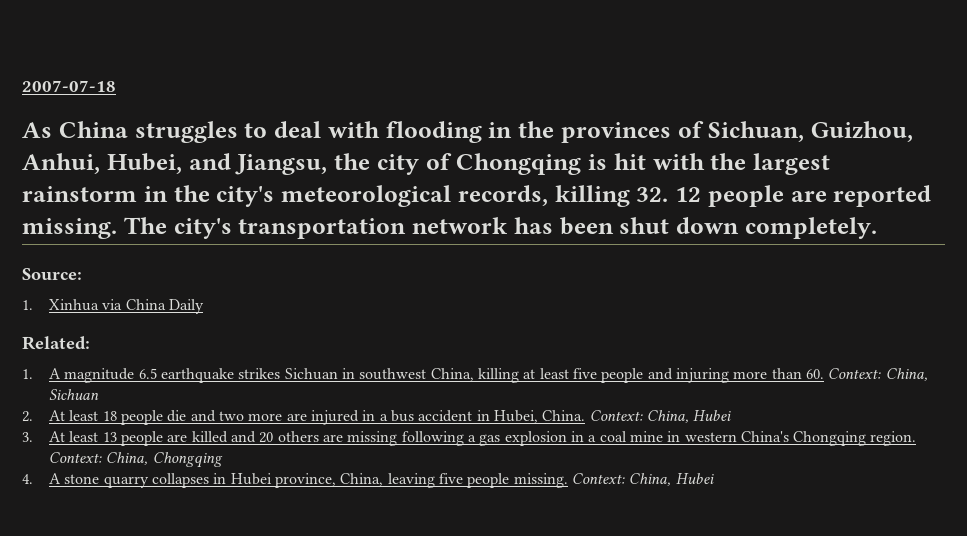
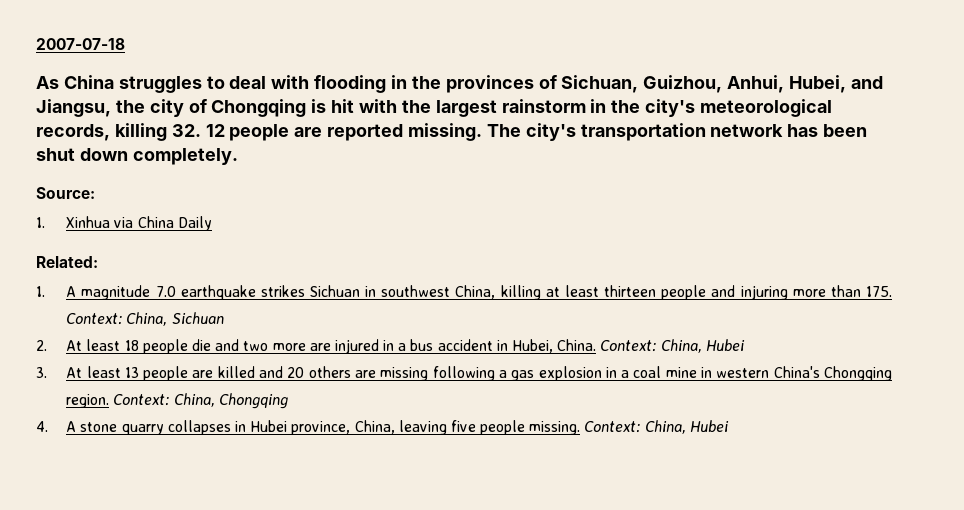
[138,368,157,379] 6.5 -> [155,286,176,297] 7.0
[572,368,597,379] five -> [604,285,657,297] thirteen
[805,369,824,379] 60. -> [866,286,893,297] 175.

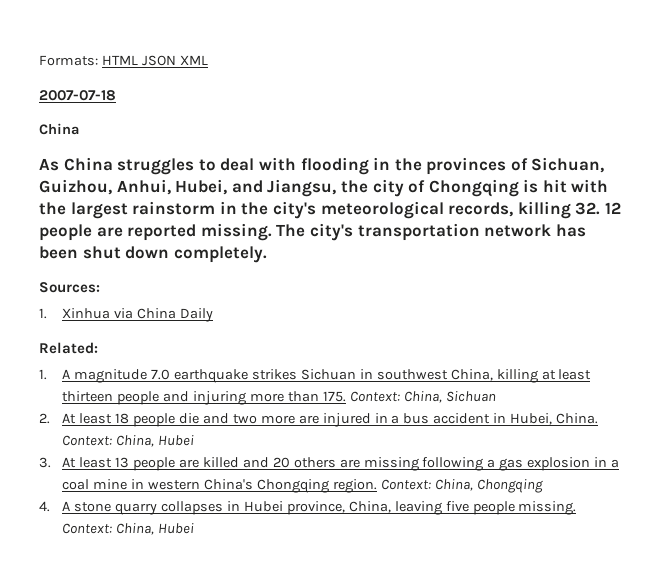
(36, 44) none -> [39,55,208,66] Formats: HTML JSON XML //
(125, 44) none -> [39,123,79,135] // China
[36,187,95,199] Source: -> [39,282,100,293] Sources:

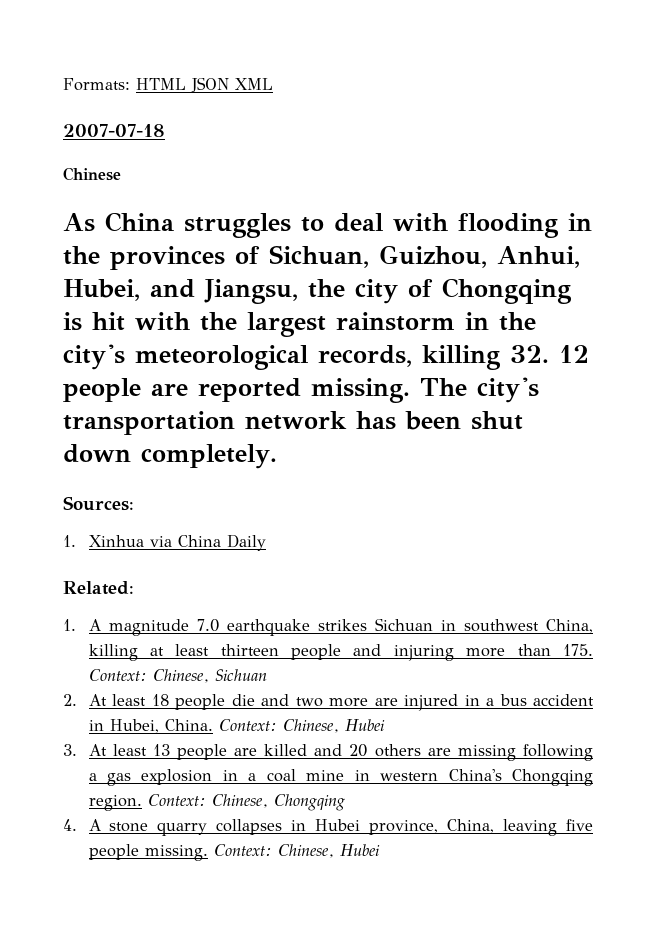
[39,123,79,135] China -> [63,167,121,181] Chinese
[403,391,442,403] China, -> [152,669,209,683] Chinese,
[116,435,155,447] China, -> [282,719,339,733] Chinese,
[434,479,473,491] China, -> [211,794,268,808] Chinese,
[116,523,155,535] China, -> [277,844,334,858] Chinese,

